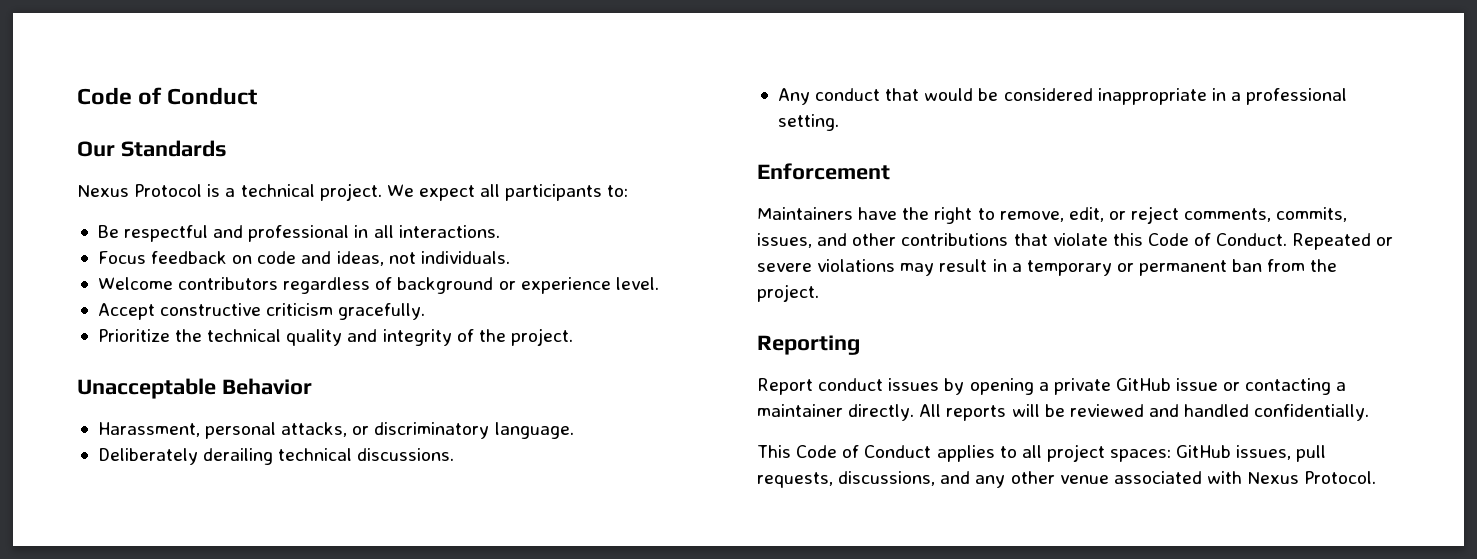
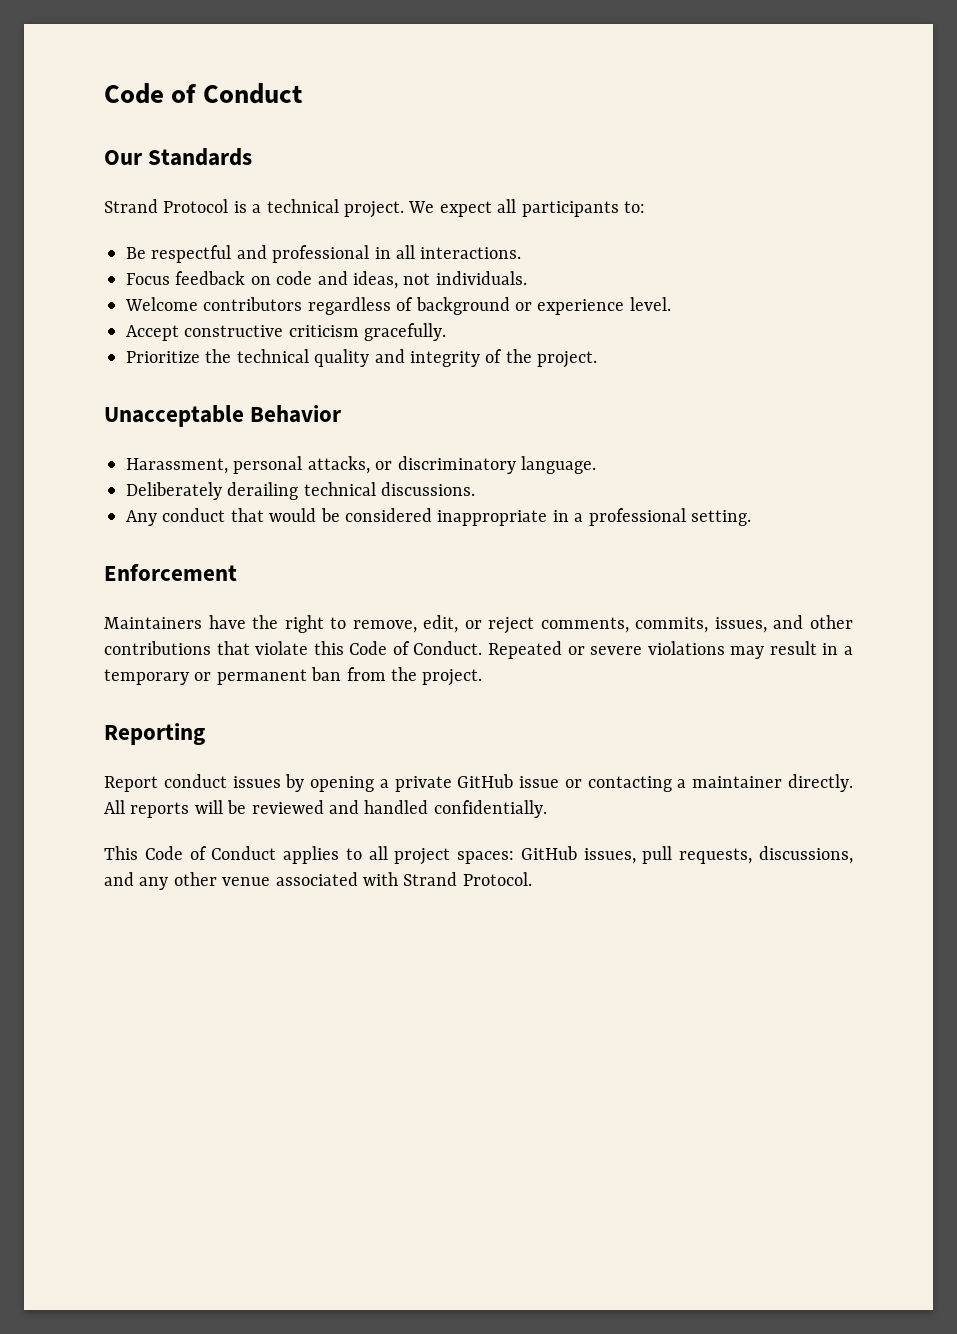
[77,185,129,197] Nexus -> [104,199,158,213] Strand
[1247,472,1300,484] Nexus -> [403,872,458,886] Strand

